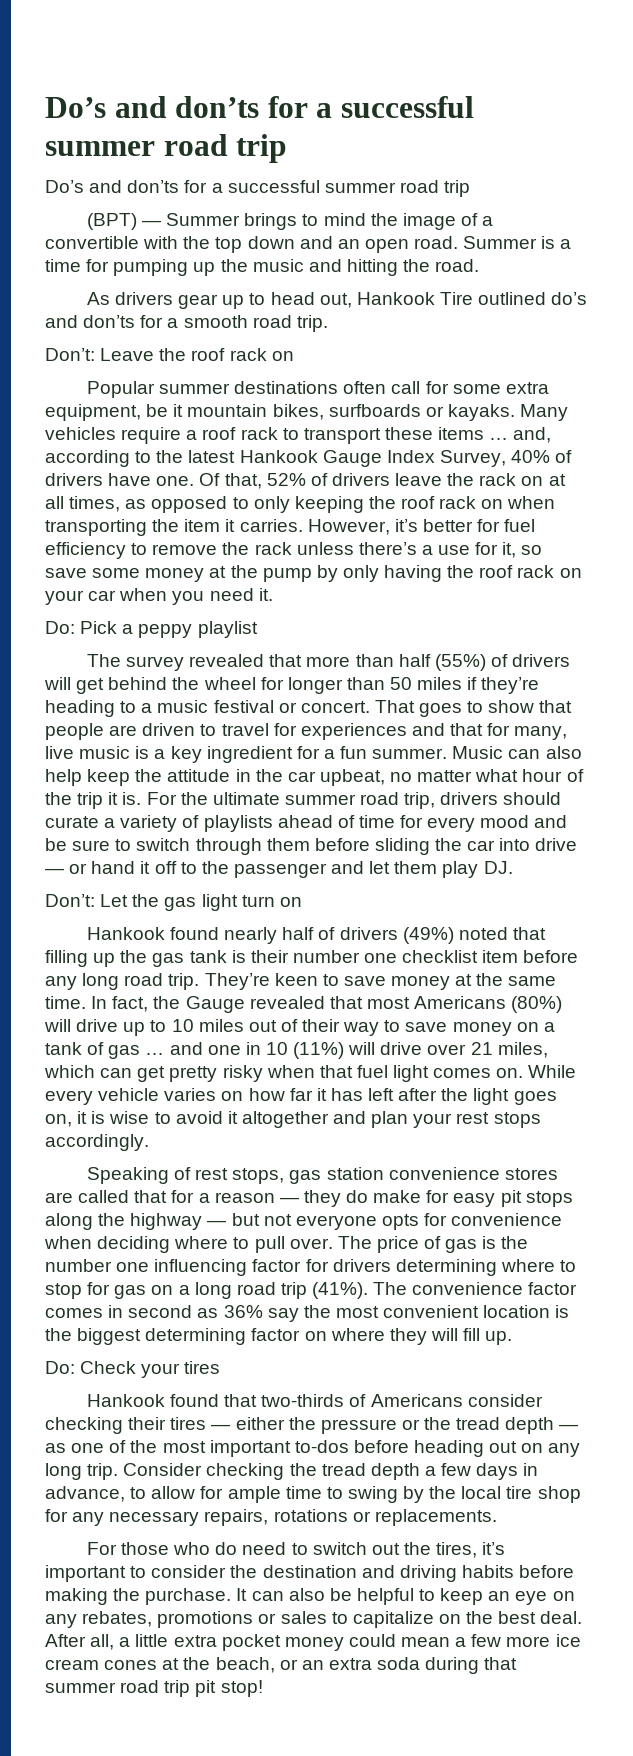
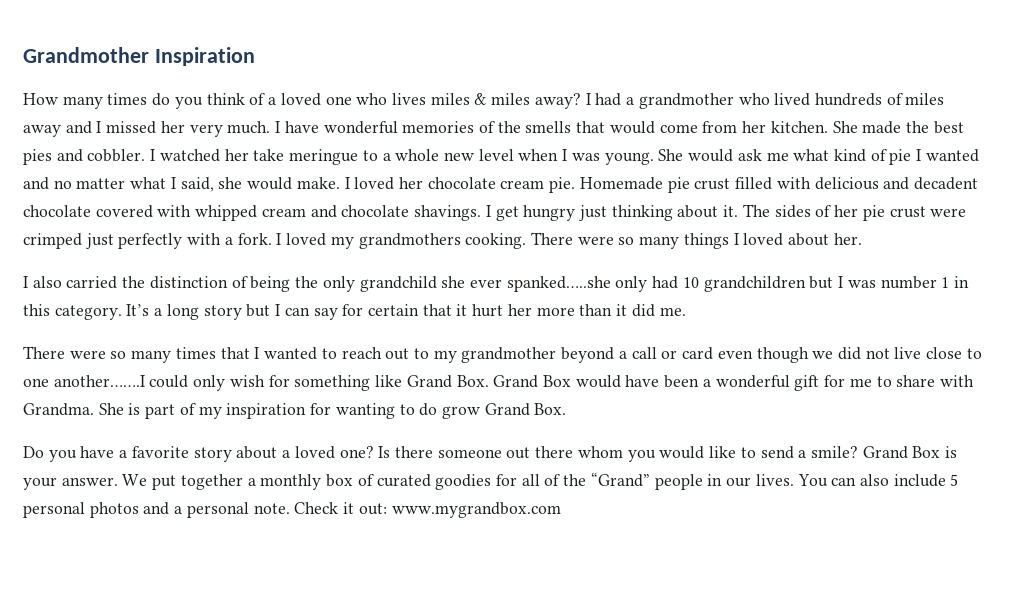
[45,96,474,118] [45,134,288,163] [45,180,471,197] [86,213,494,230] [45,236,572,253] [45,259,480,276] [86,292,588,309] [45,315,328,332] [45,348,294,361] [86,381,549,398] [45,404,569,421] [45,427,552,444] [45,450,573,467] [45,473,566,489] [45,496,556,513] [45,519,536,536] [45,542,543,559] [45,565,582,582] [45,588,273,605] [45,621,258,638] [86,654,571,671] [44,677,540,694] [45,700,573,717] [45,723,568,740] [45,746,582,763] [45,769,584,786] [45,792,562,809] [45,815,568,832] [45,838,578,855] [45,861,513,878] [45,894,302,911] [86,927,546,944] [45,950,579,967] [45,973,557,990] [45,996,563,1013] [44,1019,555,1036] [45,1042,548,1059] [44,1065,577,1082] [45,1088,557,1105] [45,1111,541,1128] [45,1134,149,1151] [86,1167,558,1184] [45,1190,573,1207] [45,1213,563,1230] [44,1236,529,1253] [45,1259,577,1276] [45,1282,578,1299] [45,1305,570,1322] [45,1328,513,1345] [45,1361,221,1378] [86,1394,543,1407] [45,1417,579,1434] [45,1440,581,1457] [45,1463,539,1480] [45,1486,581,1503] [45,1509,497,1526] [86,1542,506,1558] [45,1565,575,1582] [45,1588,575,1605] [45,1611,583,1628] [45,1634,581,1651] [45,1657,518,1674] [45,1680,263,1697] Do’s and don’ts for a successful summer road trip // Do’s and don’ts for a successful summer road trip // (BPT) — Summer brings to mind the image of a convertible with the top down and an open road. Summer is a time for pumping up the music and hitting the road. // As drivers gear up to head out, Hankook Tire outlined do’s and don’ts for a smooth road trip. // Don’t: Leave the roof rack on // Popular summer destinations often call for some extra equipment, be it mountain bikes, surfboards or kayaks. Many vehicles require a roof rack to transport these items … and, according to the latest Hankook Gauge Index Survey, 40% of drivers have one. Of that, 52% of drivers leave the rack on at all times, as opposed to only keeping the roof rack on when transporting the item it carries. However, it’s better for fuel efficiency to remove the rack unless there’s a use for it, so save some money at the pump by only having the roof rack on your car when you need it. // Do: Pick a peppy playlist // The survey revealed that more than half (55%) of drivers will get behind the wheel for longer than 50 miles if they’re heading to a music festival or concert. That goes to show that people are driven to travel for experiences and that for many, live music is a key ingredient for a fun summer. Music can also help keep the attitude in the car upbeat, no matter what hour of the trip it is. For the ultimate summer road trip, drivers should curate a variety of playlists ahead of time for every mood and be sure to switch through them before sliding the car into drive — or hand it off to the passenger and let them play DJ. // Don’t: Let the gas light turn on // Hankook found nearly half of drivers (49%) noted that filling up the gas tank is their number one checklist item before any long road trip. They’re keen to save money at the same time. In fact, the Gauge revealed that most Americans (80%) will drive up to 10 miles out of their way to save money on a tank of gas … and one in 10 (11%) will drive over 21 miles, which can get pretty risky when that fuel light comes on. While every vehicle varies on how far it has left after the light goes on, it is wise to avoid it altogether and plan your rest stops accordingly. // Speaking of rest stops, gas station convenience stores are called that for a reason — they do make for easy pit stops along the highway — but not everyone opts for convenience when deciding where to pull over. The price of gas is the number one influencing factor for drivers determining where to stop for gas on a long road trip (41%). The convenience factor comes in second as 36% say the most convenient location is the biggest determining factor on where they will fill up. // Do: Check your tires // Hankook found that two-thirds of Americans consider checking their tires — either the pressure or the tread depth — as one of the most important to-dos before heading out on any long trip. Consider checking the tread depth a few days in advance, to allow for ample time to swing by the local tire shop for any necessary repairs, rotations or replacements. // For those who do need to switch out the tires, it’s important to consider the destination and driving habits before making the purchase. It can also be helpful to keep an eye on any rebates, promotions or sales to capitalize on the best deal. After all, a little extra pocket money could mean a few more ice cream cones at the beach, or an extra soda during that summer road trip pit stop! -> [23,47,255,66] [23,93,945,109] [23,121,964,137] [23,149,979,165] [23,177,978,193] [23,204,967,221] [23,232,862,249] [23,276,969,292] [23,304,686,320] [23,346,982,363] [23,375,974,391] [23,403,567,419] [23,446,958,462] [23,472,959,490] [23,502,561,518] Grandmother Inspiration // How many times do you think of a loved one who lives miles & miles away? I had a grandmother who lived hundreds of miles away and I missed her very much. I have wonderful memories of the smells that would come from her kitchen. She made the best pies and cobbler. I watched her take meringue to a whole new level when I was young. She would ask me what kind of pie I wanted and no matter what I said, she would make. I loved her chocolate cream pie. Homemade pie crust filled with delicious and decadent chocolate covered with whipped cream and chocolate shavings. I get hungry just thinking about it. The sides of her pie crust were crimped just perfectly with a fork. I loved my grandmothers cooking. There were so many things I loved about her. // I also carried the distinction of being the only grandchild she ever spanked…..she only had 10 grandchildren but I was number 1 in this category. It’s a long story but I can say for certain that it hurt her more than it did me. // There were so many times that I wanted to reach out to my grandmother beyond a call or card even though we did not live close to one another…….I could only wish for something like Grand Box. Grand Box would have been a wonderful gift for me to share with Grandma. She is part of my inspiration for wanting to do grow Grand Box. // Do you have a favorite story about a loved one? Is there someone out there whom you would like to send a smile? Grand Box is your answer. We put together a monthly box of curated goodies for all of the “Grand” people in our lives. You can also include 5 personal photos and a personal note. Check it out: www.mygrandbox.com

